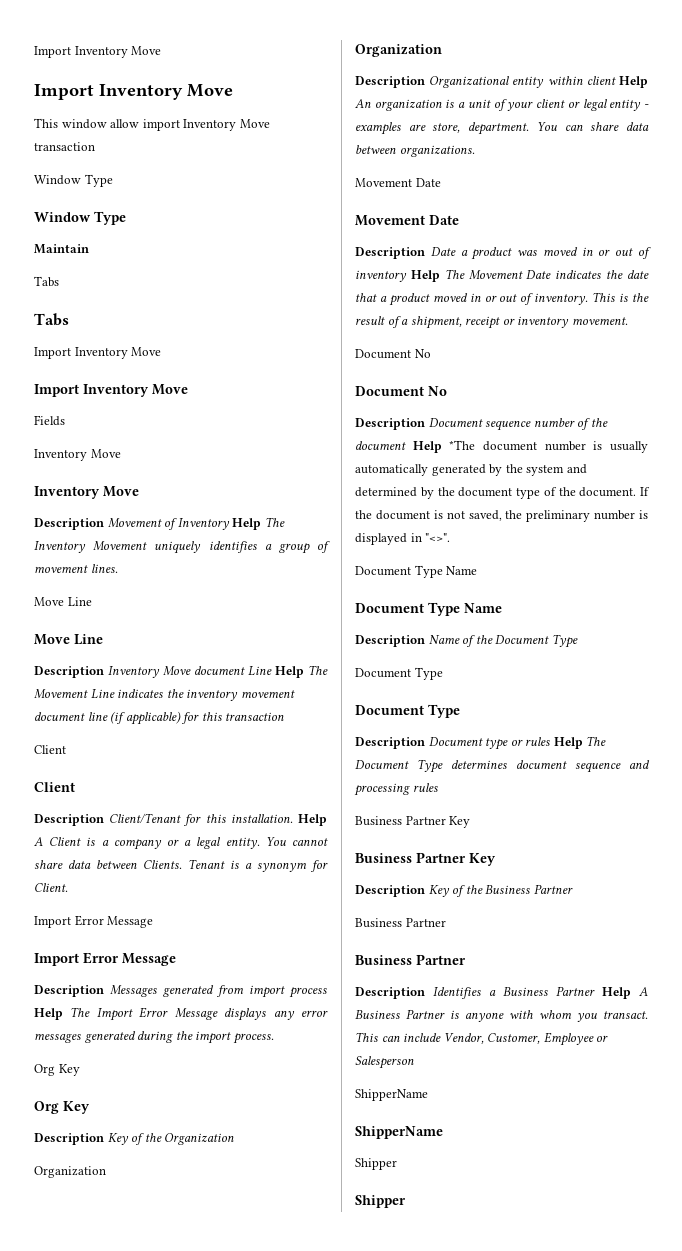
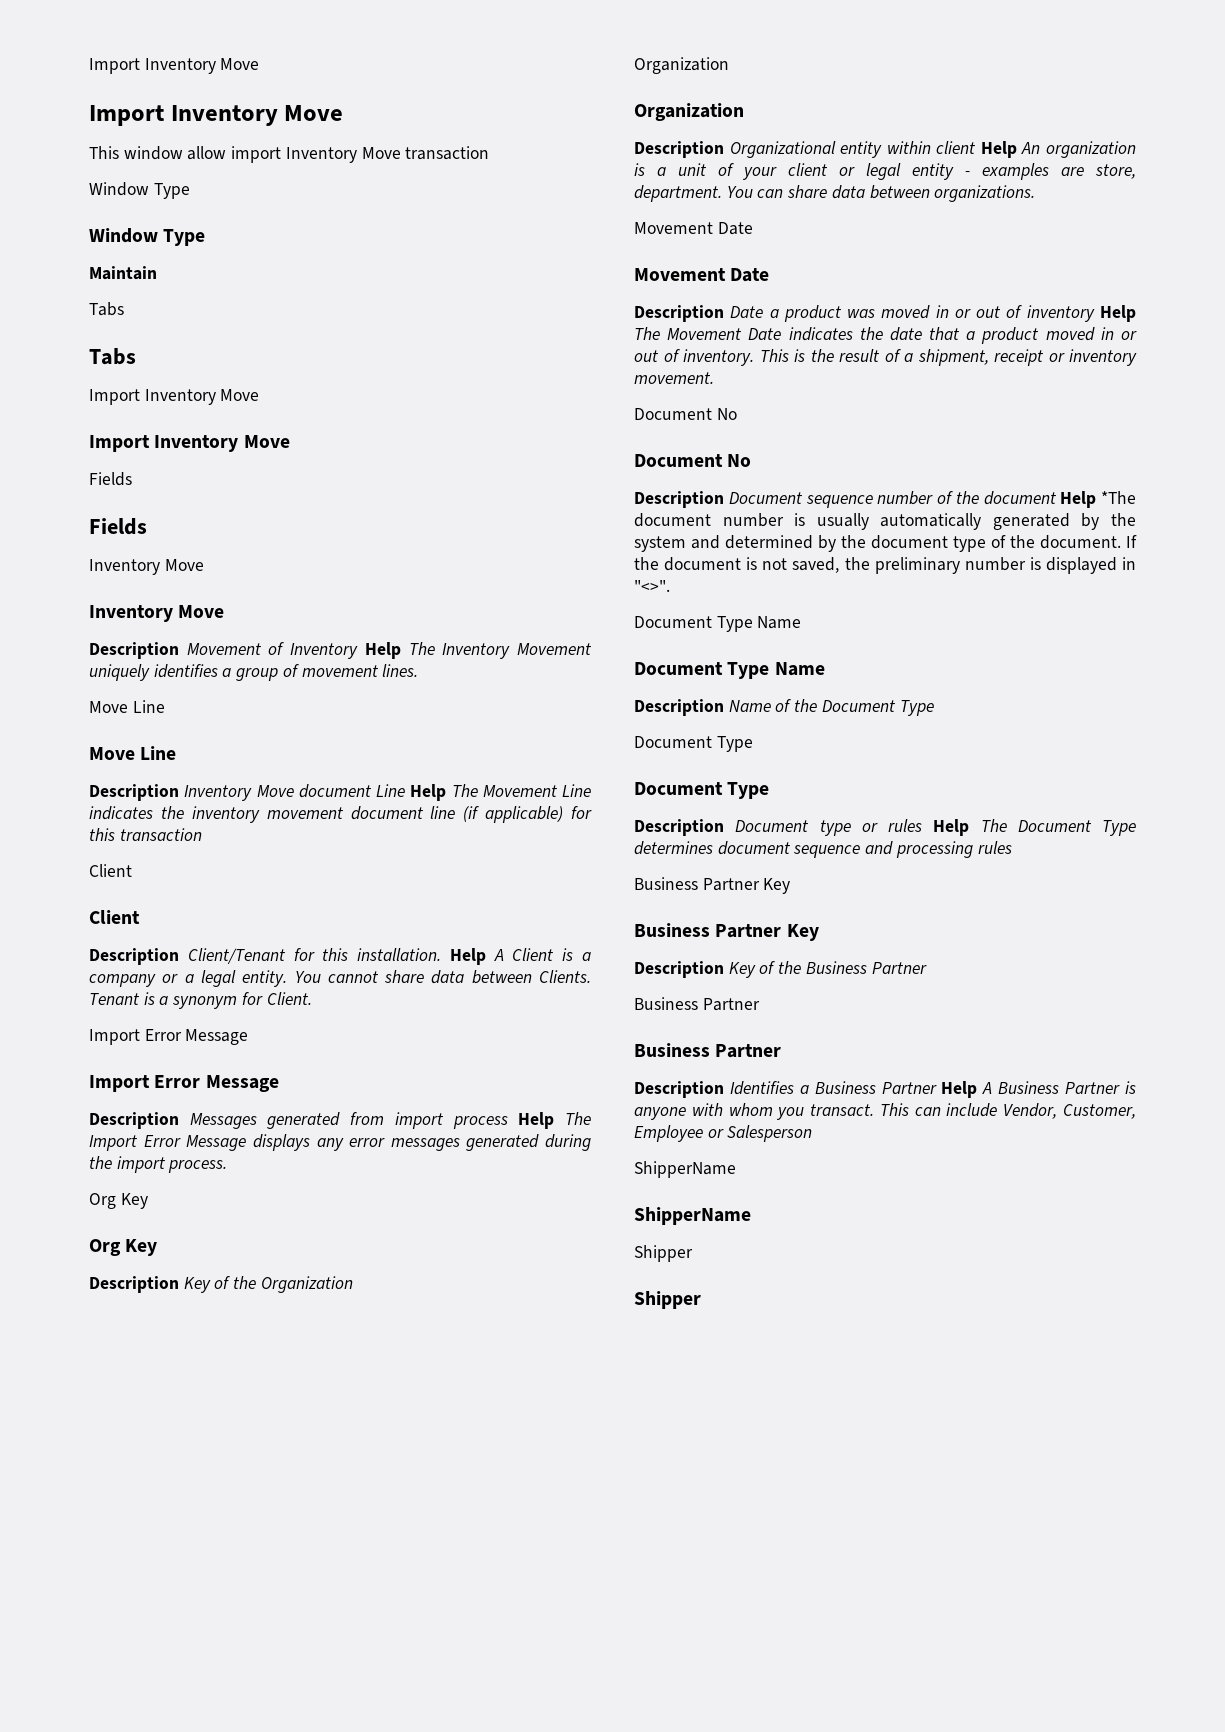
(65, 420) none -> [89,518,147,535] // Fields

